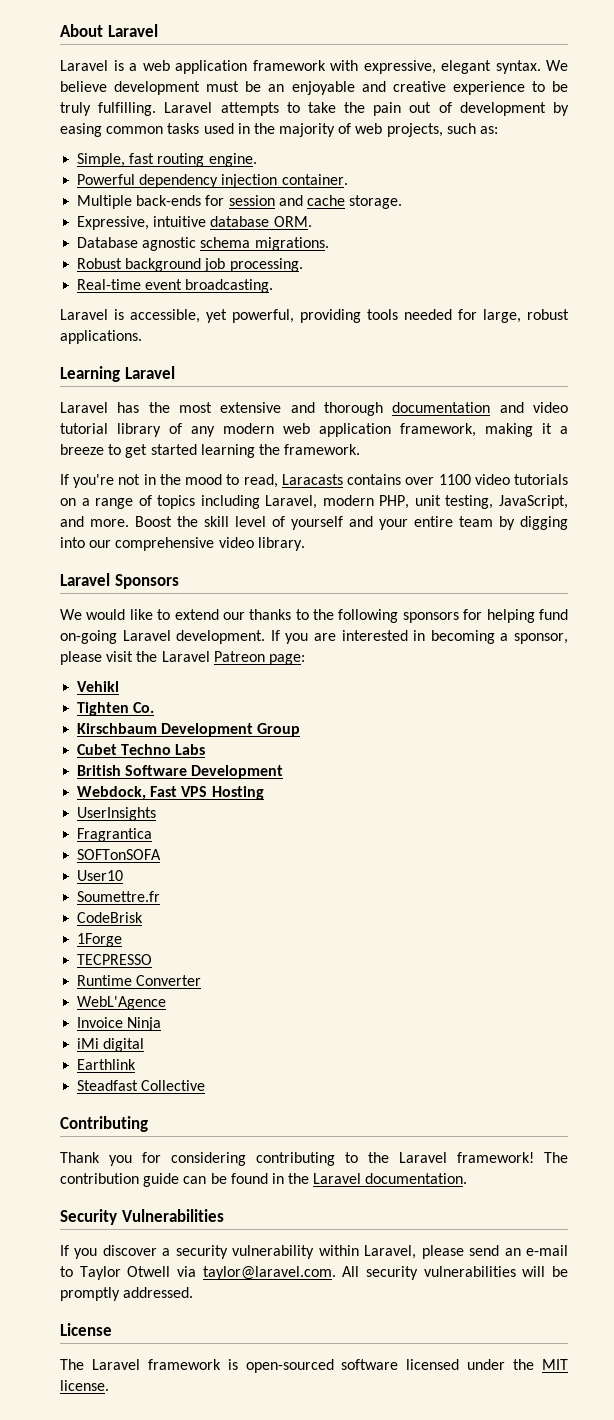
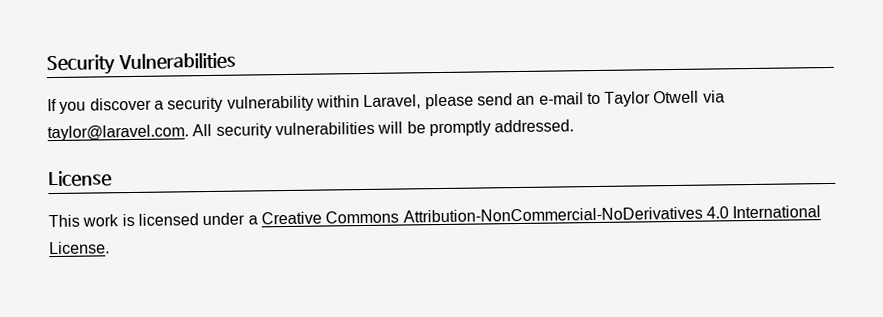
[60,24,158,37] [60,60,568,74] [60,81,569,95] [60,102,569,116] [60,123,499,137] [77,153,257,167] [77,174,348,188] [77,195,403,209] [77,216,312,230] [77,237,329,251] [77,258,303,272] [77,279,274,293] [60,309,569,323] [60,330,142,344] [60,366,175,382] [60,402,568,416] [60,423,568,437] [60,444,361,458] [60,474,568,488] [60,495,568,509] [60,516,568,530] [60,537,305,551] [60,573,179,589] [60,609,568,623] [60,630,569,644] [60,651,305,665] [77,681,120,692] [77,702,155,716] [77,723,301,737] [77,744,206,755] [77,765,284,779] [77,786,264,800] [77,807,157,821] [77,828,153,842] [77,849,162,860] [77,870,124,881] [77,891,161,902] [77,912,144,923] [77,933,123,947] [77,954,153,965] [77,975,202,986] [77,996,167,1010] [77,1017,162,1031] [77,1038,145,1052] [77,1059,137,1070] [77,1080,206,1091] [60,1116,148,1132] [60,1152,568,1166] [60,1173,468,1187] About Laravel // Laravel is a web application framework with expressive, elegant syntax. We believe development must be an enjoyable and creative experience to be truly fulfilling. Laravel attempts to take the pain out of development by easing common tasks used in the majority of web projects, such as: // Simple, fast routing engine. // Powerful dependency injection container. // Multiple back-ends for session and cache storage. // Expressive, intuitive database ORM. // Database agnostic schema migrations. // Robust background job processing. // Real-time event broadcasting. // Laravel is accessible, yet powerful, providing tools needed for large, robust applications. // Learning Laravel // Laravel has the most extensive and thorough documentation and video tutorial library of any modern web application framework, making it a breeze to get started learning the framework. // If you're not in the mood to read, Laracasts contains over 1100 video tutorials on a range of topics including Laravel, modern PHP, unit testing, JavaScript, and more. Boost the skill level of yourself and your entire team by digging into our comprehensive video library. // Laravel Sponsors // We would like to extend our thanks to the following sponsors for helping fund on-going Laravel development. If you are interested in becoming a sponsor, please visit the Laravel Patreon page: // Vehikl // Tighten Co. // Kirschbaum Development Group // Cubet Techno Labs // British Software Development // Webdock, Fast VPS Hosting // UserInsights // Fragrantica // SOFTonSOFA // User10 // Soumettre.fr // CodeBrisk // 1Forge // TECPRESSO // Runtime Converter // WebL'Agence // Invoice Ninja // iMi digital // Earthlink // Steadfast Collective // Contributing // Thank you for considering contributing to the Laravel framework! The contribution guide can be found in the Laravel documentation. // -> (46, 65) none
[60,1359,569,1373] [60,1380,109,1391] The Laravel framework is open-sourced software licensed under the MIT license. -> [48,205,822,228] [49,241,110,255] This work is licensed under a Creative Commons Attribution-NonCommercial-NoDerivatives 4.0 International License.

